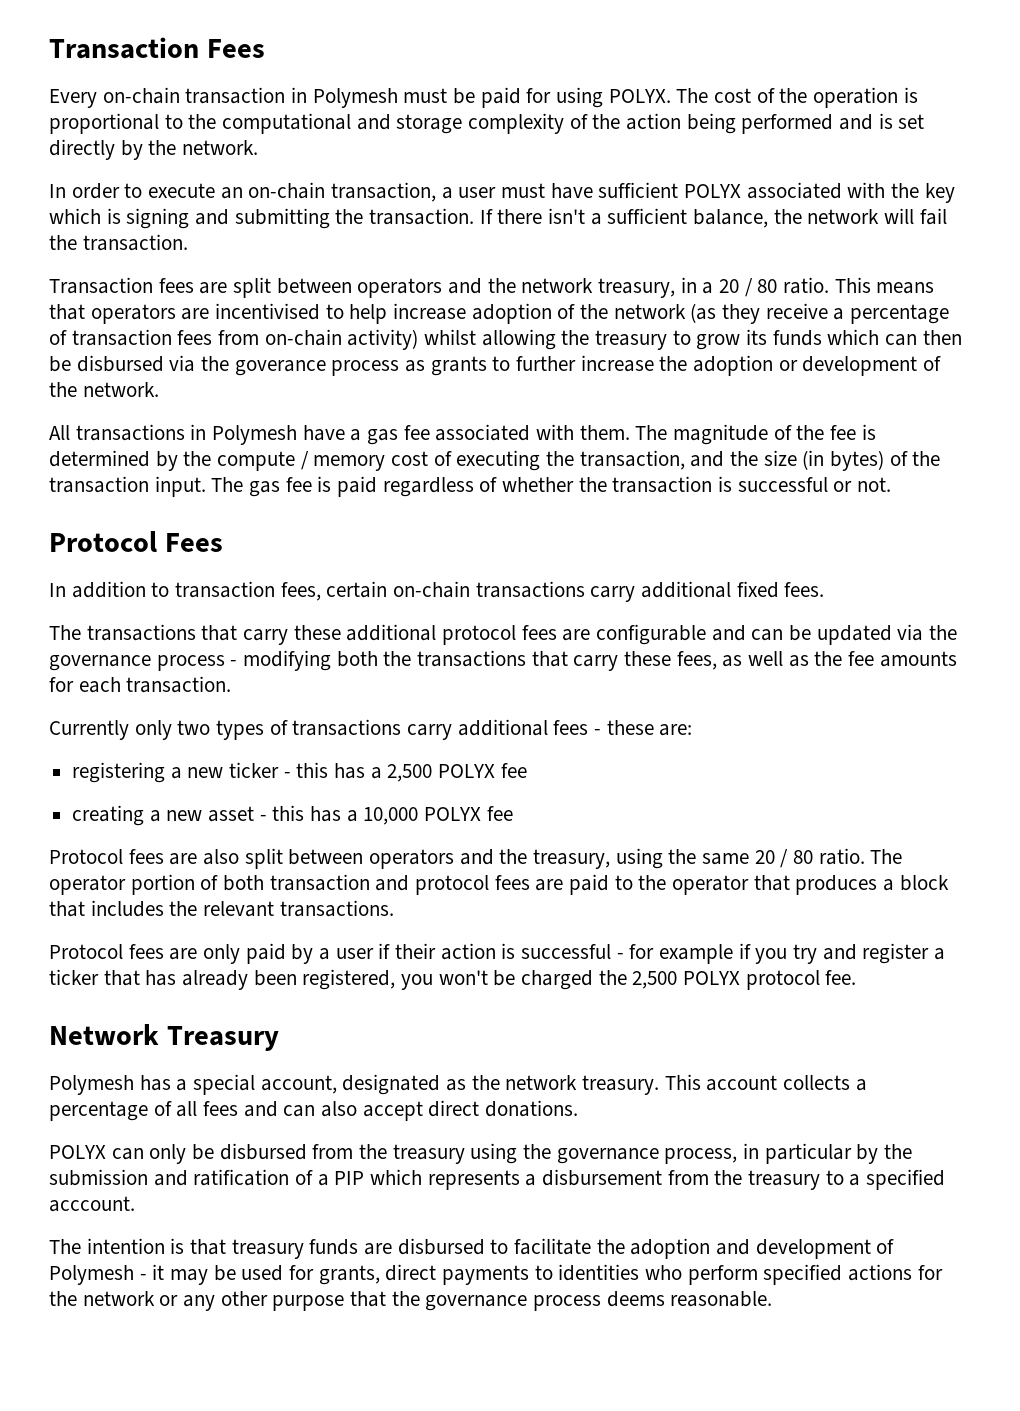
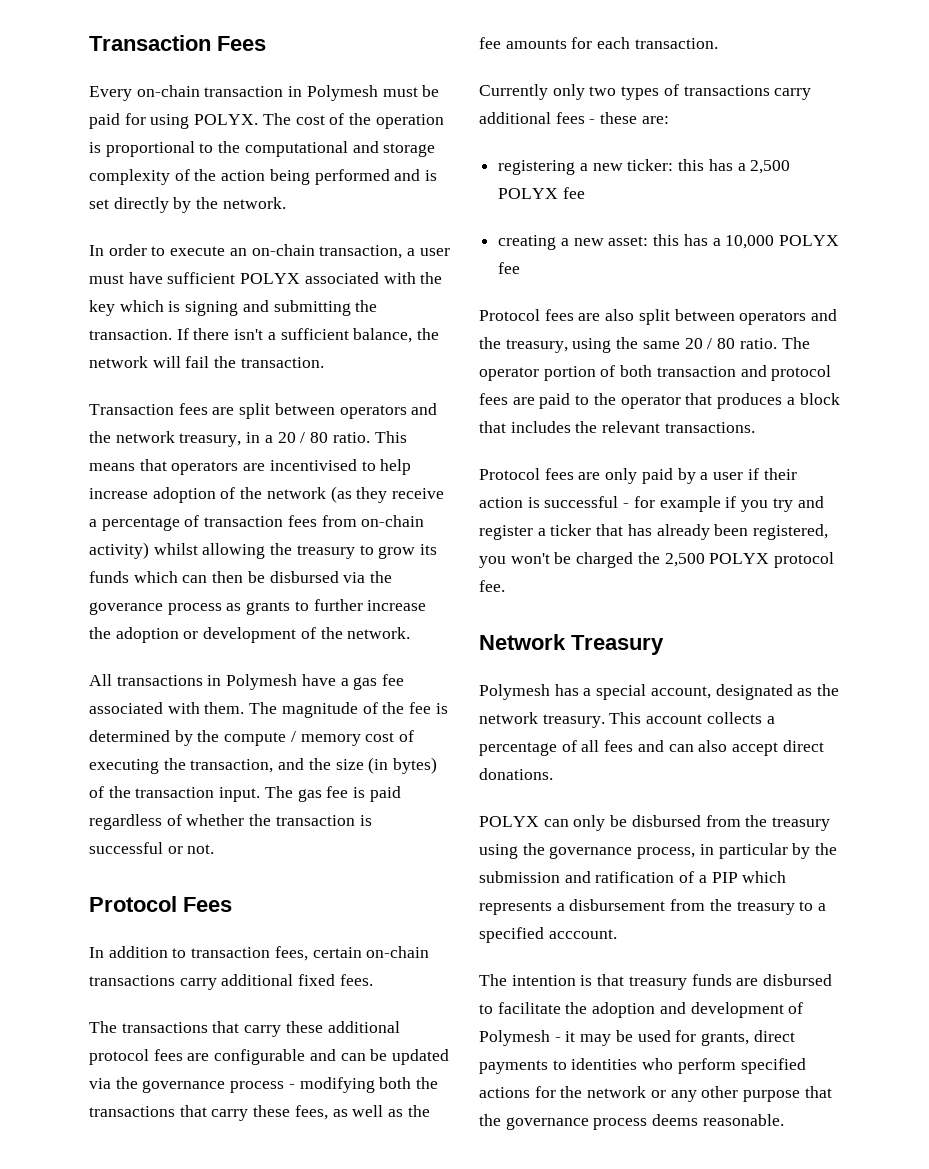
[229,762,291,778] ticker - -> [627,159,674,171] ticker:
[208,806,267,822] asset - -> [608,236,649,246] asset:

